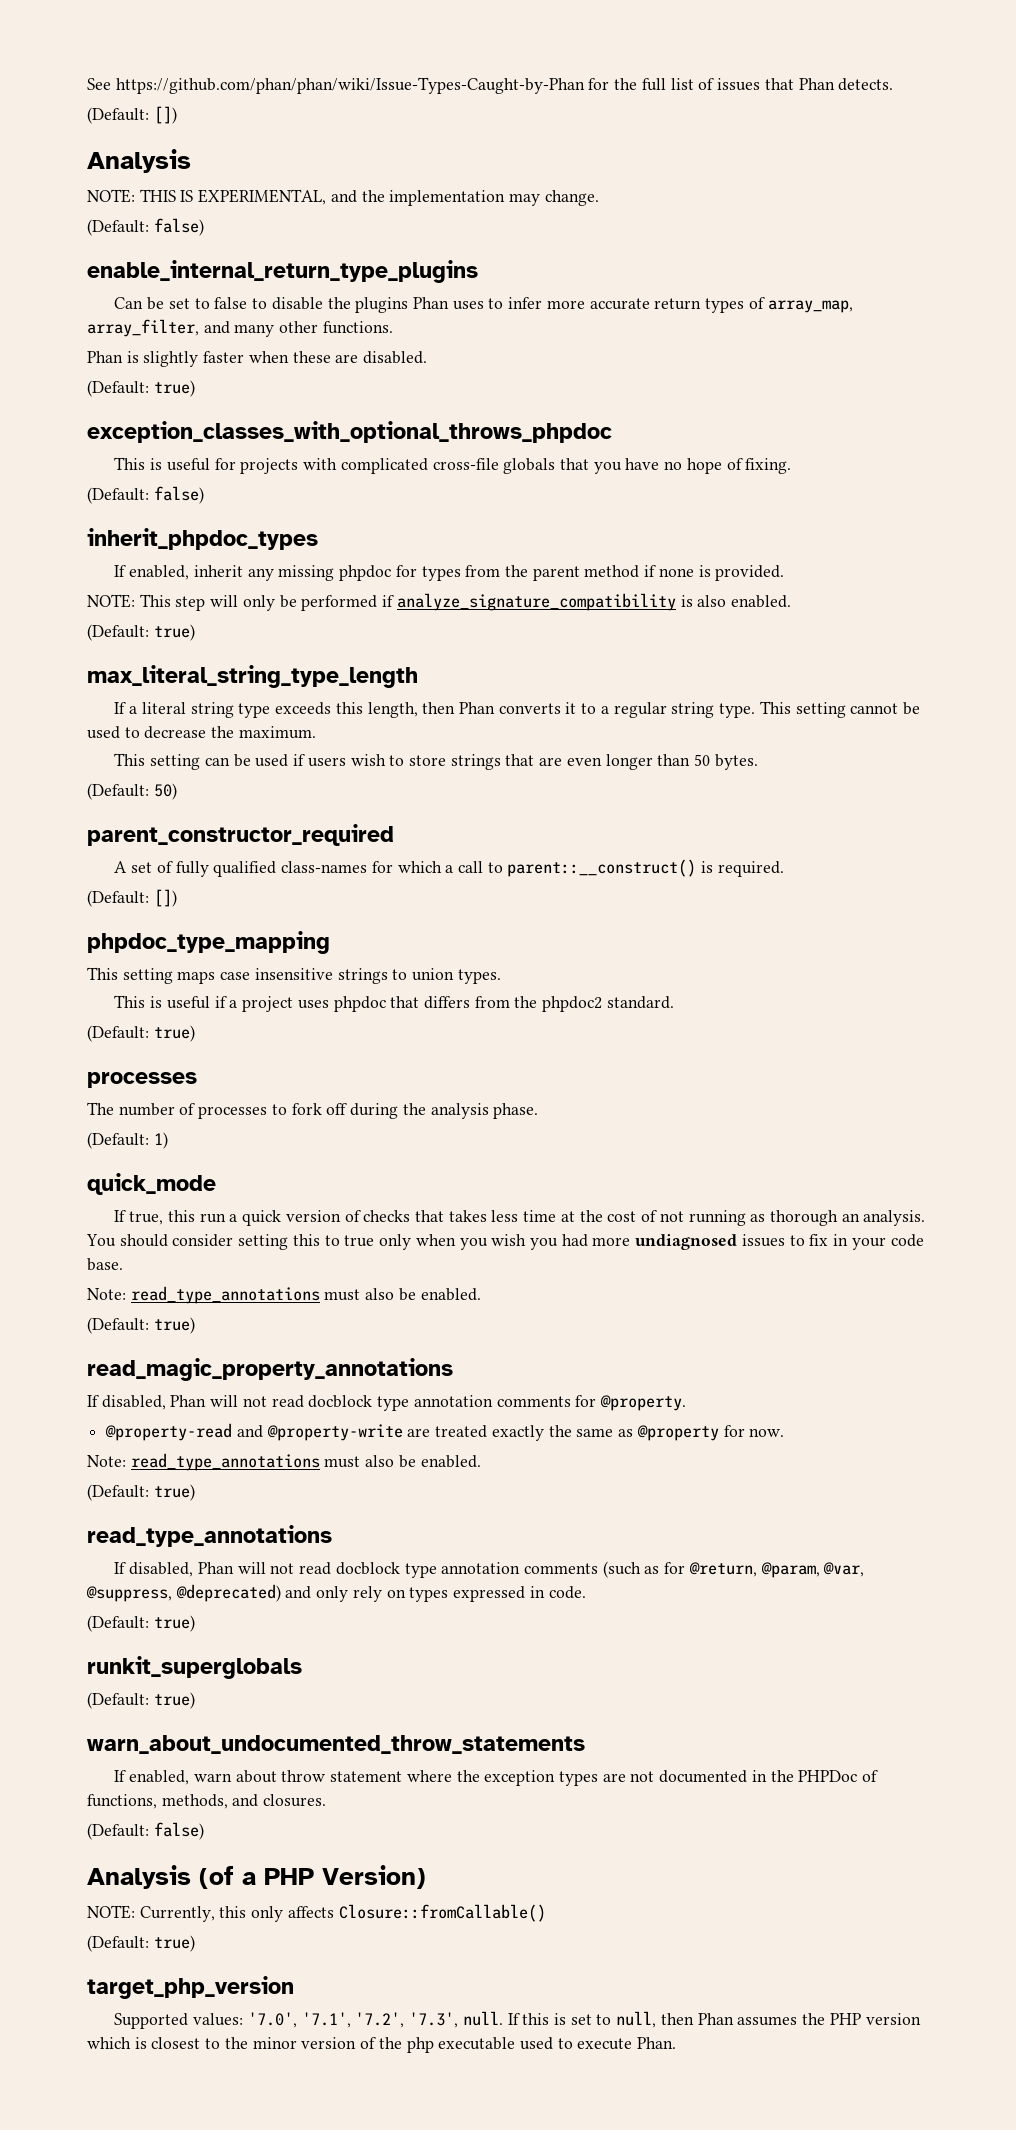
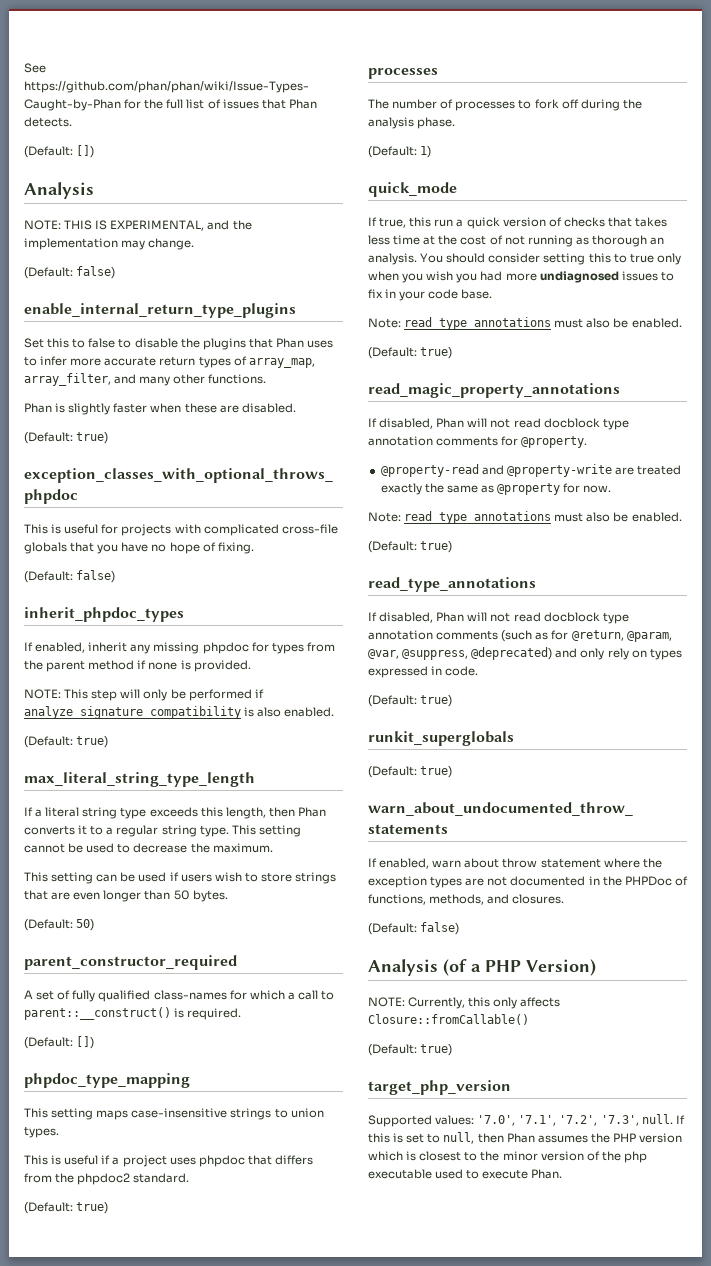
[114,297,190,310] Can be set -> [24,338,70,348] Set this
(409, 305) none -> [248,338,273,348] that
[220,968,333,980] case insensitive -> [131,1108,228,1118] case-insensitive

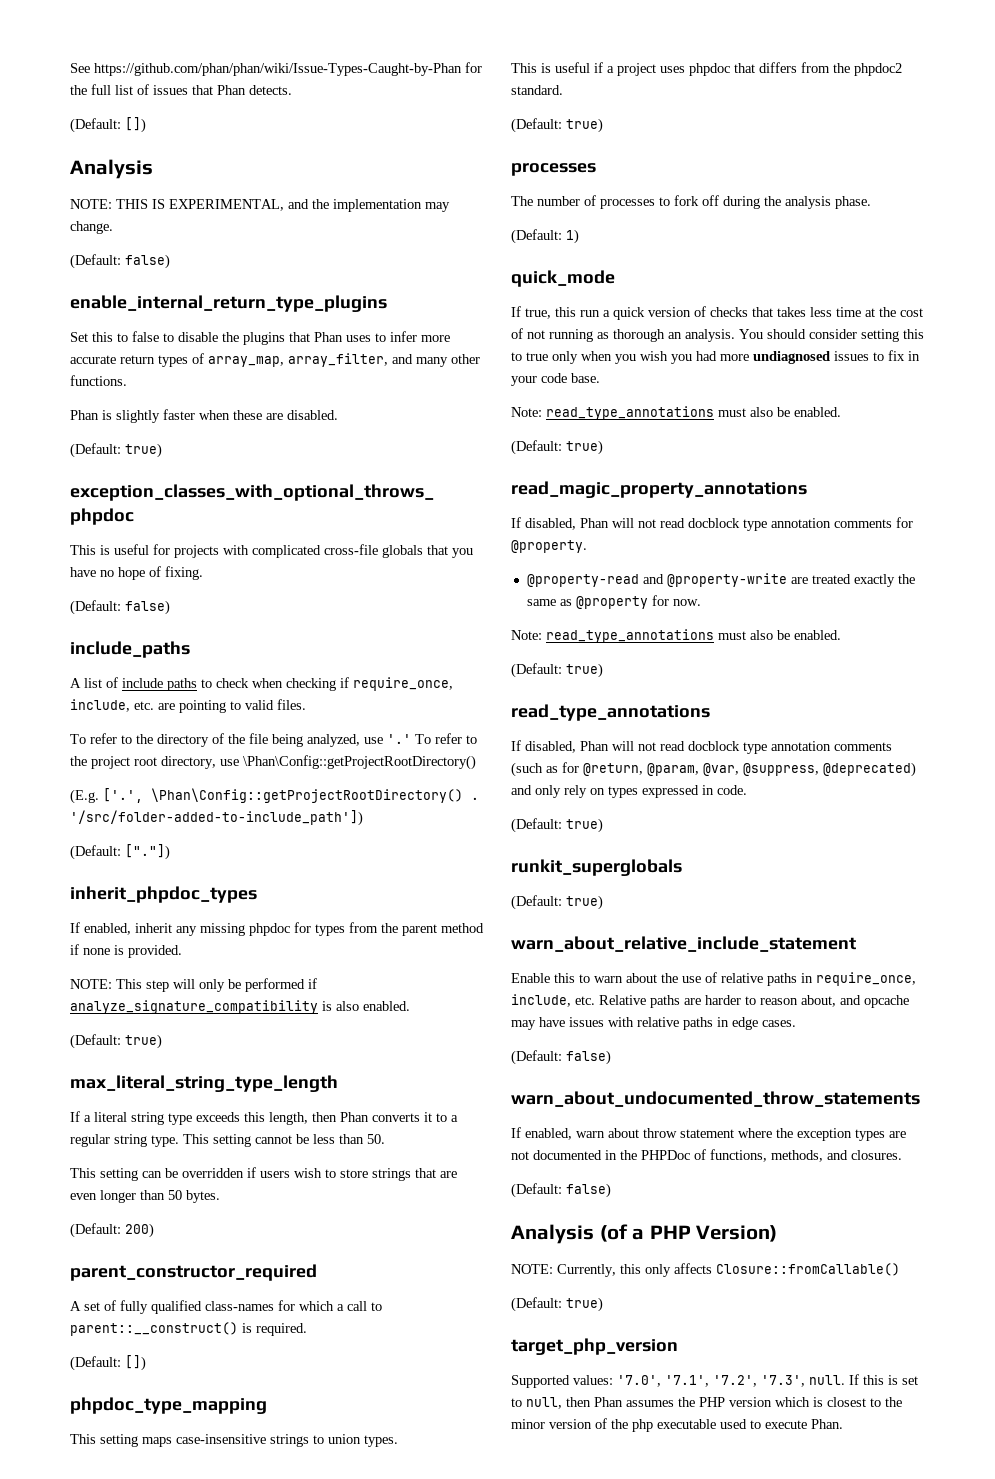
(116, 576) none -> [70,641,190,658] [70,677,453,691] [70,699,306,713] [70,733,477,747] [70,755,476,770] [70,788,479,804] [70,810,363,826] [70,844,170,860] // include_paths // A list of include paths to check when checking if require_once, include, etc. are pointing to valid files. // To refer to the directory of the file being analyzed, use '.' To refer to the project root directory, use \Phan\Config::getProjectRootDirectory() // (E.g. ['.', \Phan\Config::getProjectRootDirectory() . '/src/folder-added-to-include_path']) // (Default: ["."])
[86,843,273,853] used to decrease the maximum. -> [313,1134,385,1144] less than 50.
[138,872,167,882] used -> [182,1168,244,1178] overridden
[76,919,95,931] 50) -> [125,1223,154,1238] 200)
(453, 772) none -> [511,936,856,952] [511,972,916,986] [511,994,909,1008] [511,1017,796,1030] [511,1050,611,1065] // warn_about_relative_include_statement // Enable this to warn about the use of relative paths in require_once, include, etc. Relative paths are harder to reason about, and opcache may have issues with relative paths in edge cases. // (Default: false)

